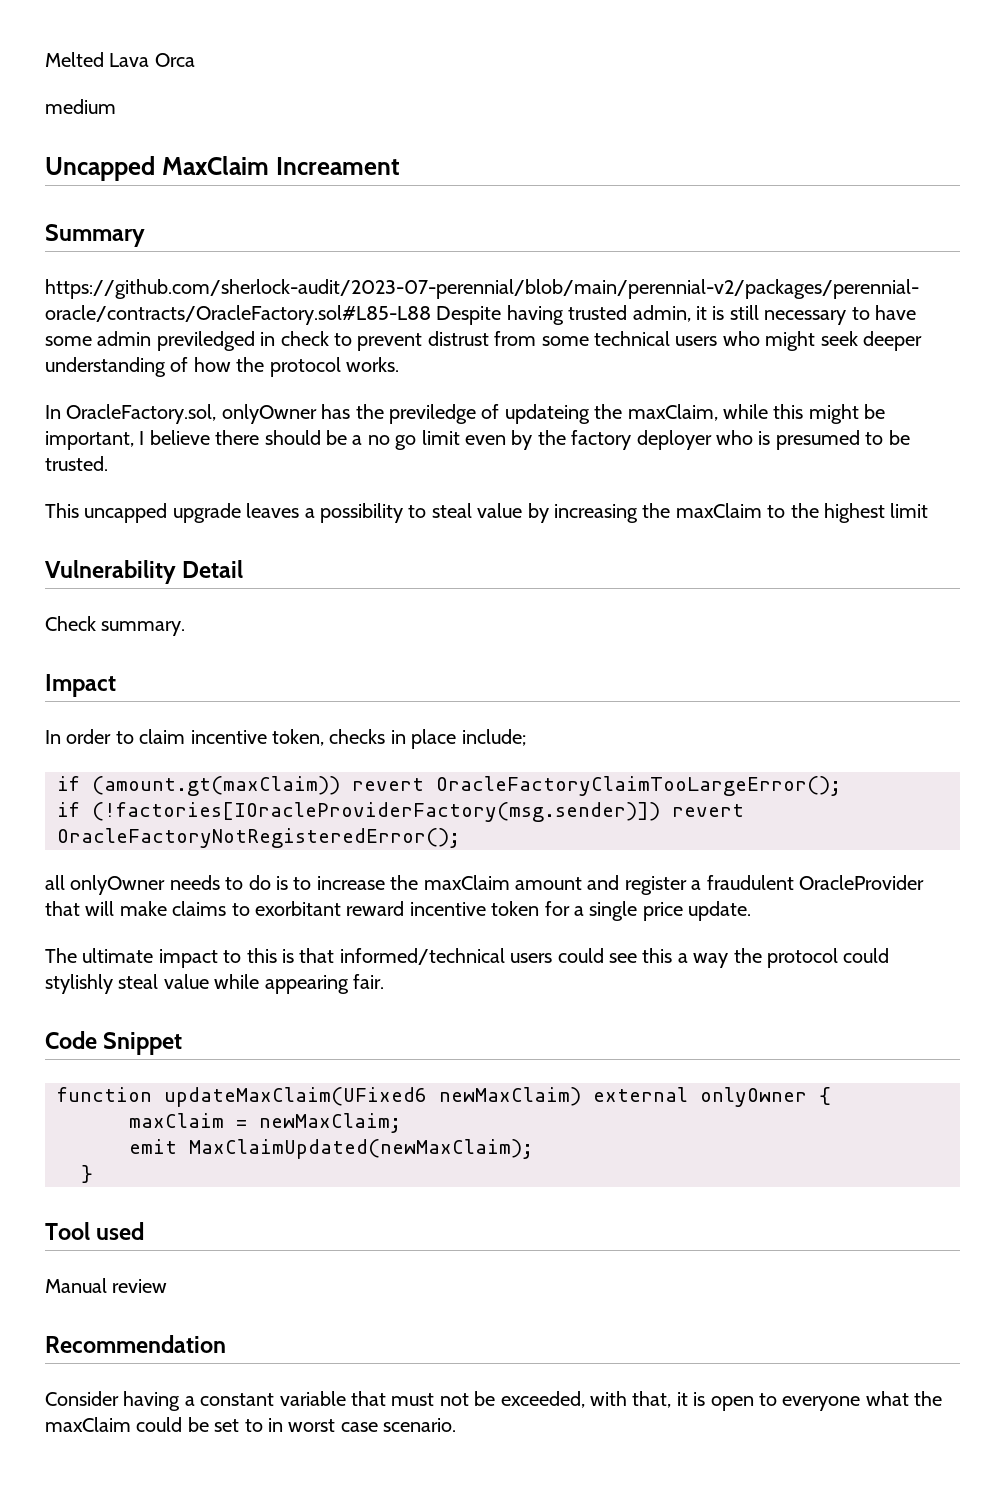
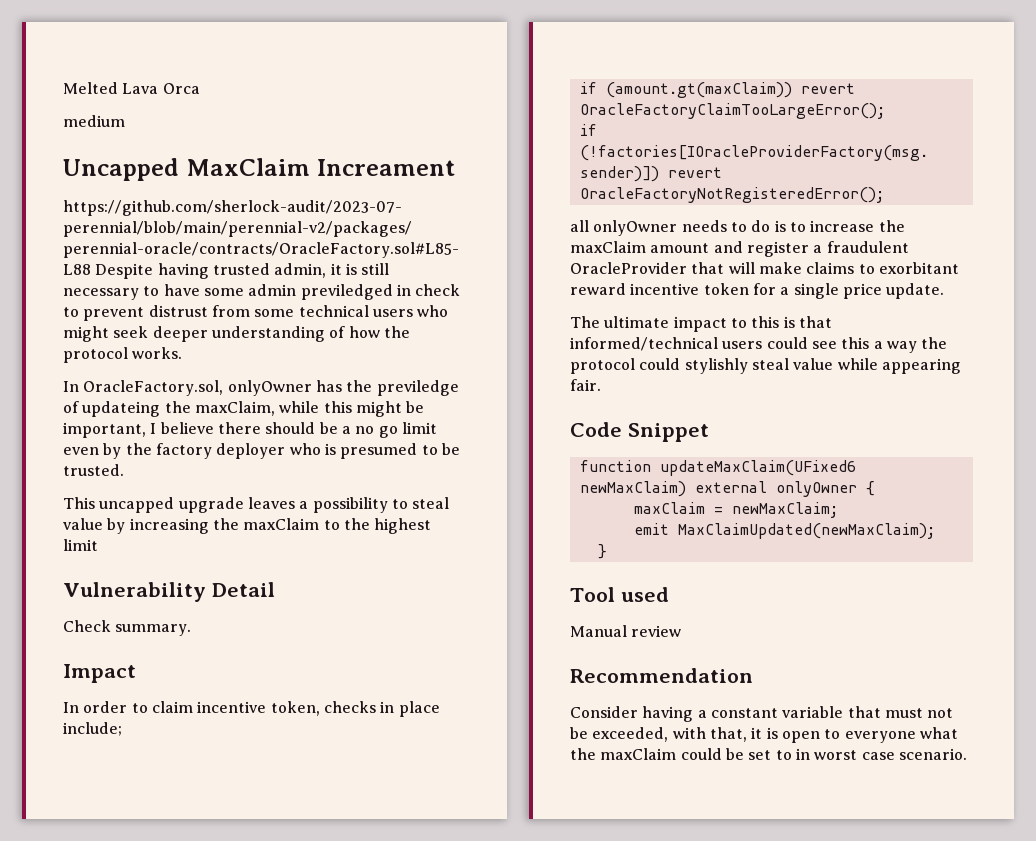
[45,224,145,247] // Summary -> (455, 167) none

